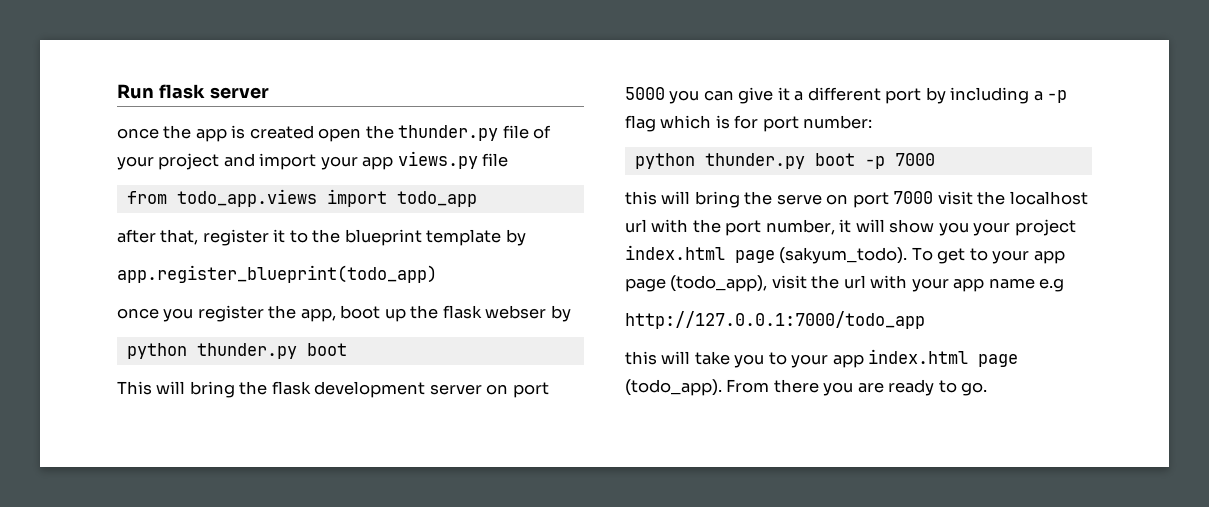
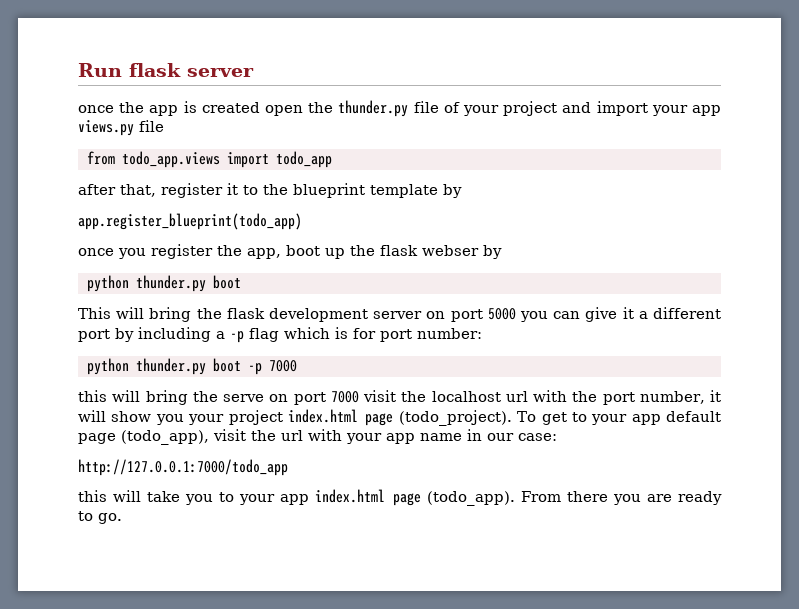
[779,247,908,264] (sakyum_todo). -> [398,410,512,426] (todo_project).
(1065, 257) none -> [666,411,721,422] default
[1039,278,1065,292] e.g -> [467,429,557,441] in our case:

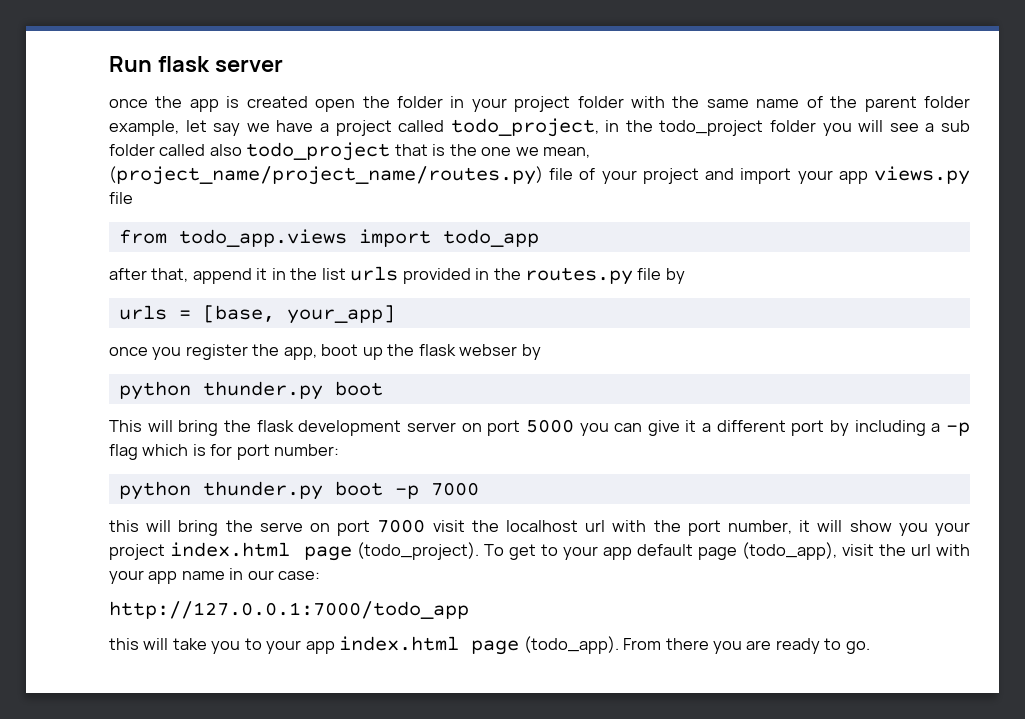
[338,100,409,117] thunder.py -> [396,96,971,112] [109,118,971,137] [109,142,591,161] [109,166,543,185] folder in your project folder with the same name of the parent folder example, let say we have a project called todo_project, in the todo_project folder you will see a sub folder called also todo_project that is the one we mean, (project_name/project_name/routes.py)
[161,183,462,198] [78,213,302,230] register it to the blueprint template by // app.register_blueprint(todo_app) -> [192,266,685,285] [118,305,395,324] append it in the list urls provided in the routes.py file by // urls = [base, your_app]

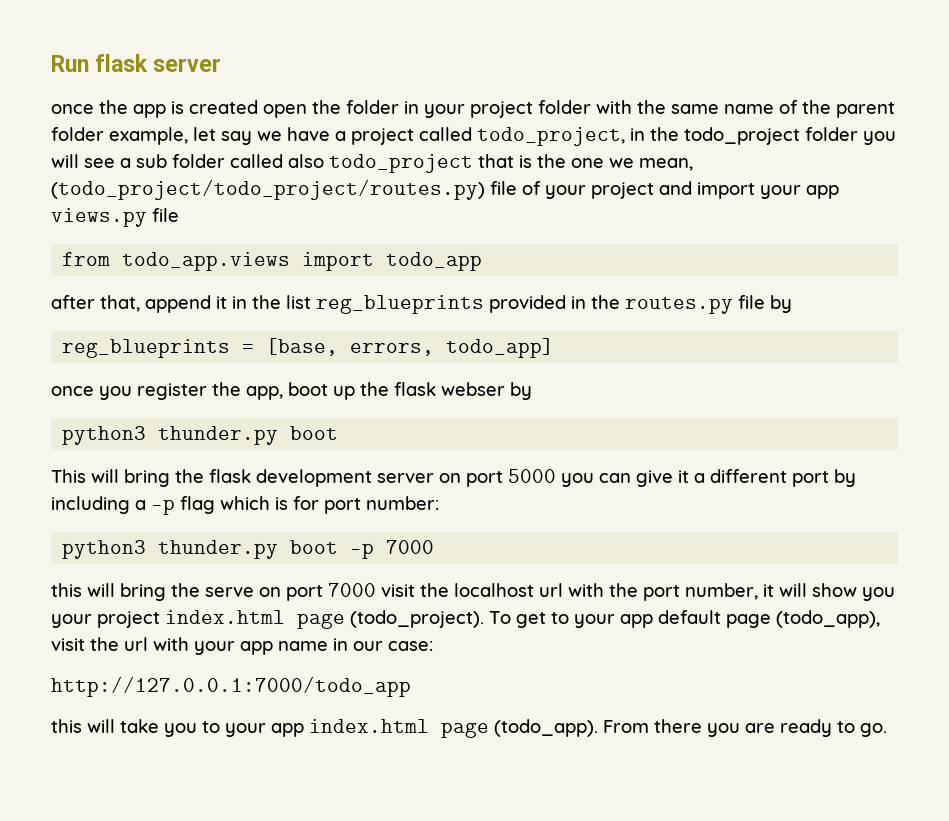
[109,166,543,185] (project_name/project_name/routes.py) -> [51,179,485,200] (todo_project/todo_project/routes.py)
[350,266,399,281] urls -> [316,295,484,314] reg_blueprints
[118,305,167,320] urls -> [62,339,231,358] reg_blueprints
[286,305,395,324] your_app] -> [350,338,555,358] errors, todo_app]
[118,381,191,400] python -> [62,426,147,445] python3
[118,481,191,500] python -> [62,540,147,559] python3

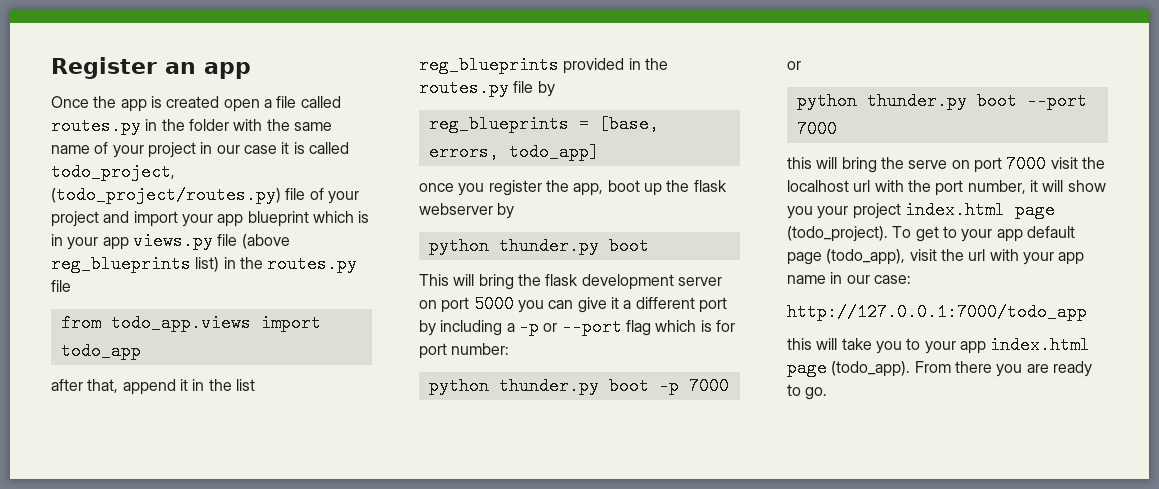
[51,54,222,72] [51,104,94,114] Run flask server // once -> [51,57,251,79] [51,96,89,108] Register an app // Once
[312,100,533,118] the folder in your project -> [263,96,341,108] [51,117,185,135] a file called routes.py in the
[802,100,895,118] [51,127,896,146] [51,154,693,173] [51,179,485,200] the parent folder example, let say we have a project called todo_project, in the todo_project folder you will see a sub folder called also todo_project that is the one we mean, (todo_project/todo_project/routes.py) -> [112,142,349,158] [51,163,175,181] [51,186,281,204] your project in our case it is called todo_project, (todo_project/routes.py)
[51,208,147,227] views.py -> [247,211,370,227] [51,232,290,250] [51,255,358,273] blueprint which is in your app views.py file (above reg_blueprints list) in the routes.py
[441,382,532,400] [62,426,147,445] webser by // python3 -> [419,203,515,219] [428,237,489,255] webserver by // python
(175, 507) none -> [543,318,622,336] or --port
[62,540,147,559] python3 -> [428,377,489,395] python
(435, 547) none -> [787,61,801,70] [796,92,1087,110] [796,120,837,138] // or // python thunder.py boot --port 7000

